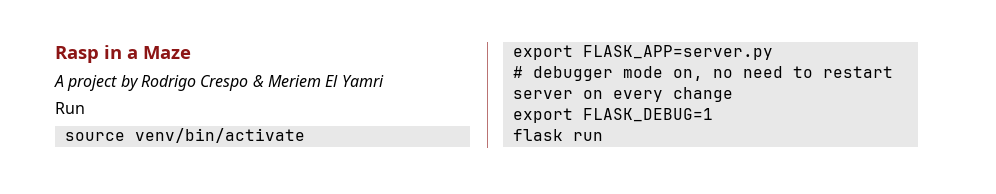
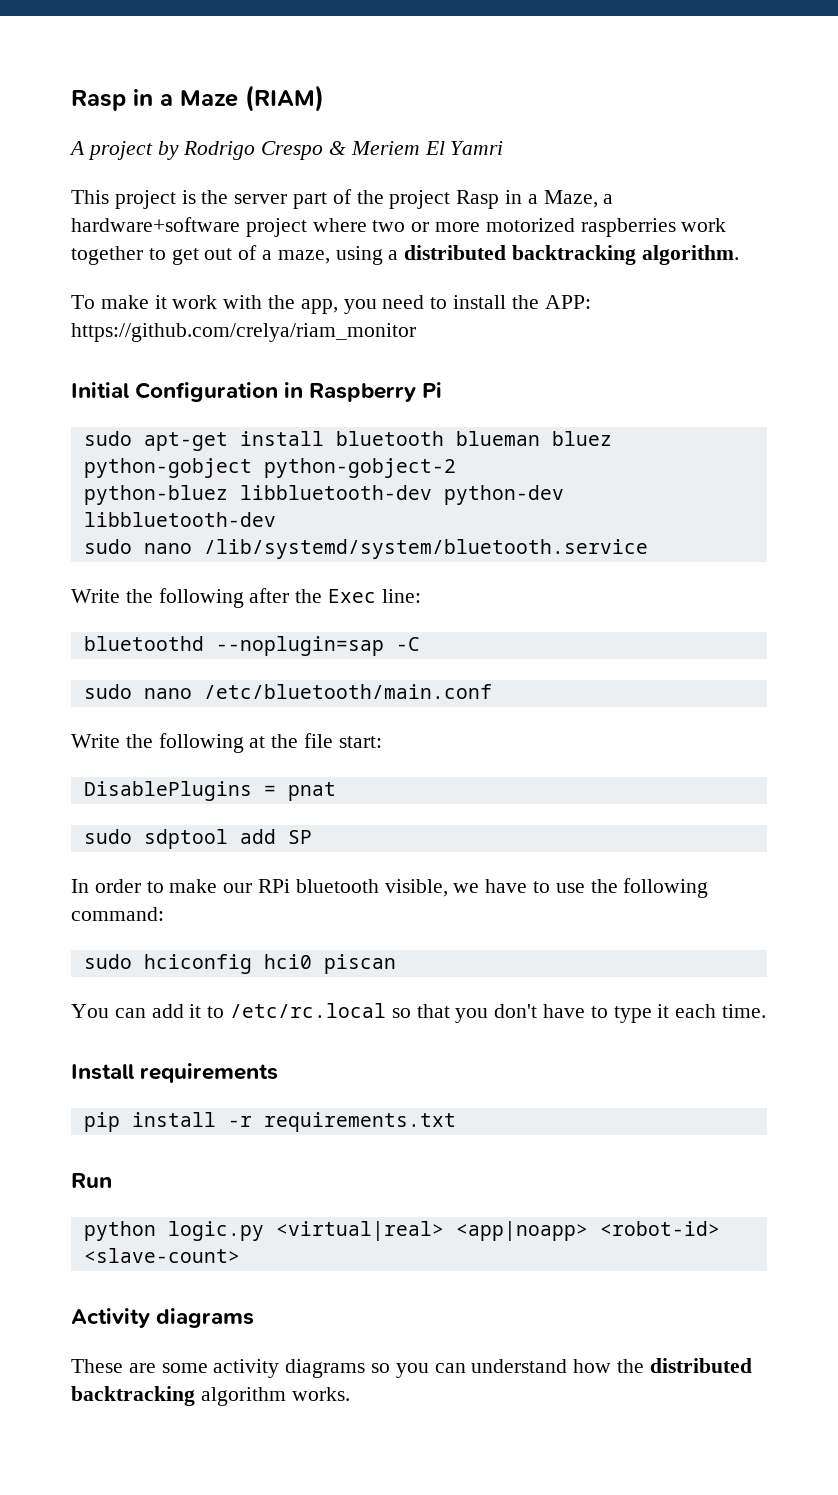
(191, 52) none -> [245,85,324,112] (RIAM)
[55,102,85,114] [64,128,305,143] [512,45,773,60] [512,66,893,81] [512,87,733,102] [512,108,713,123] [512,129,603,141] Run // source venv/bin/activate // export FLASK_APP=server.py // # debugger mode on, no need to restart server on every change // export FLASK_DEBUG=1 // flask run -> [71,189,614,209] [71,217,727,237] [71,245,739,265] [71,295,591,314] [71,323,416,342] [71,382,443,402] [83,431,612,451] [83,458,456,478] [83,485,564,505] [83,512,276,527] [83,539,648,559] [71,588,421,608] [83,636,420,656] [83,684,492,699] [71,733,382,753] [83,781,336,801] [83,829,312,849] [71,878,709,898] [71,907,164,921] [83,954,396,974] [71,1003,767,1023] [71,1063,279,1083] [83,1112,456,1132] [71,1173,112,1188] [83,1221,720,1241] [83,1248,240,1263] [71,1308,255,1328] [71,1358,752,1378] [71,1386,350,1406] This project is the server part of the project Rasp in a Maze, a hardware+software project where two or more motorized raspberries work together to get out of a maze, using a distributed backtracking algorithm. // To make it work with the app, you need to install the APP: https://github.com/crelya/riam_monitor // Initial Configuration in Raspberry Pi // sudo apt-get install bluetooth blueman bluez python-gobject python-gobject-2 // python-bluez libbluetooth-dev python-dev libbluetooth-dev // sudo nano /lib/systemd/system/bluetooth.service // Write the following after the Exec line: // bluetoothd --noplugin=sap -C // sudo nano /etc/bluetooth/main.conf // Write the following at the file start: // DisablePlugins = pnat // sudo sdptool add SP // In order to make our RPi bluetooth visible, we have to use the following command: // sudo hciconfig hci0 piscan // You can add it to /etc/rc.local so that you don't have to type it each time. // Install requirements // pip install -r requirements.txt // Run // python logic.py <virtual|real> <app|noapp> <robot-id> <slave-count> // Activity diagrams // These are some activity diagrams so you can understand how the distributed backtracking algorithm works.

